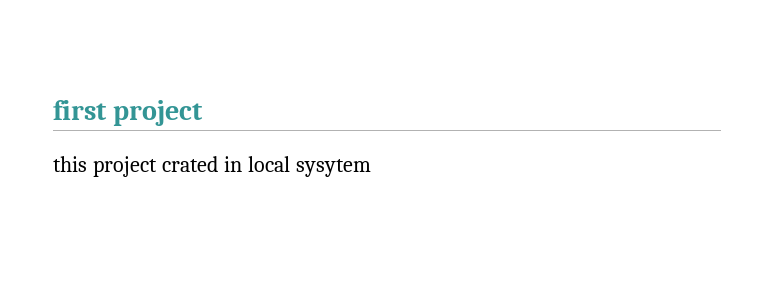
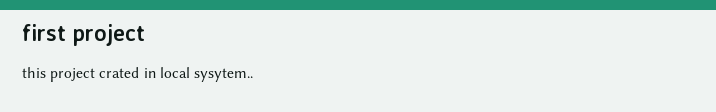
[295,159,371,177] sysytem -> [193,68,253,82] sysytem..

